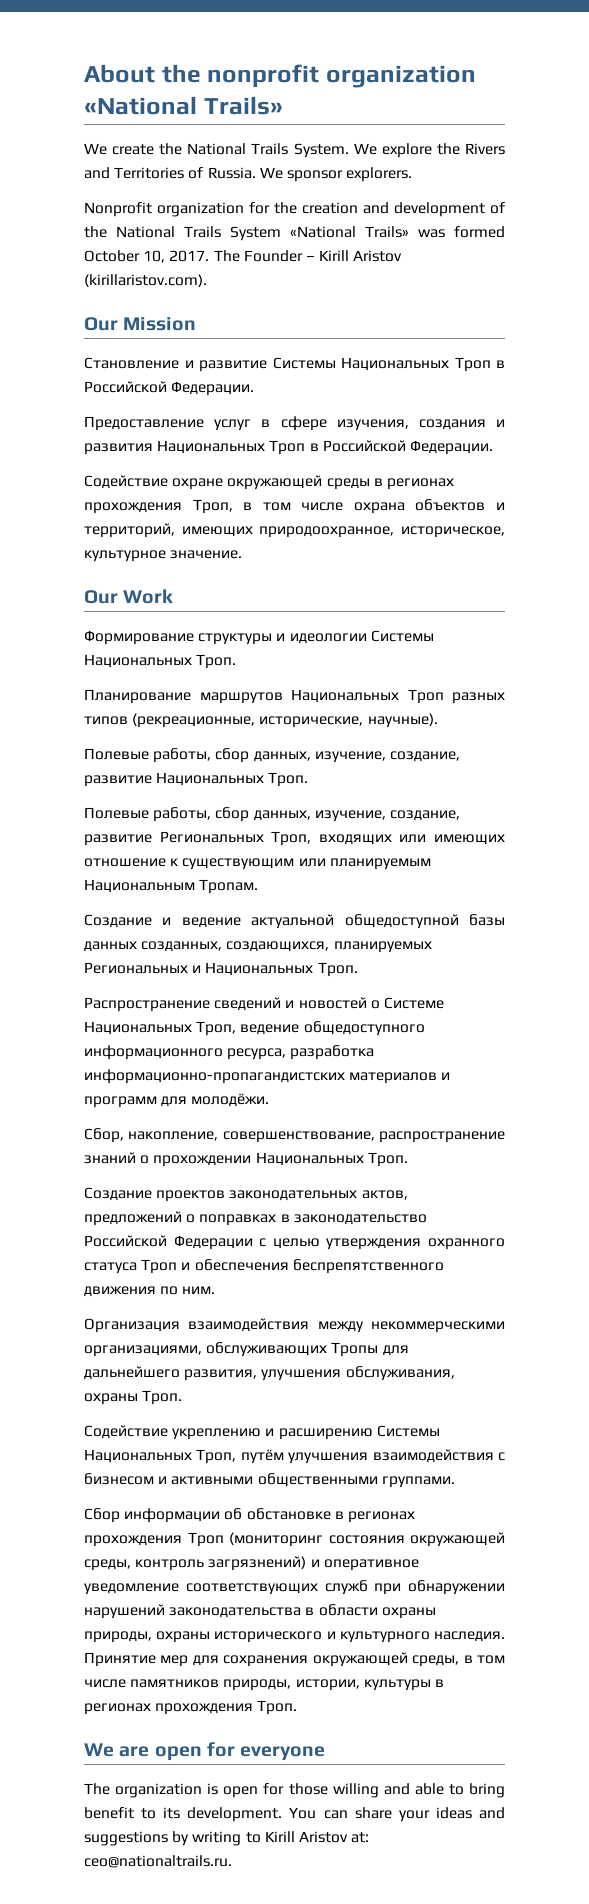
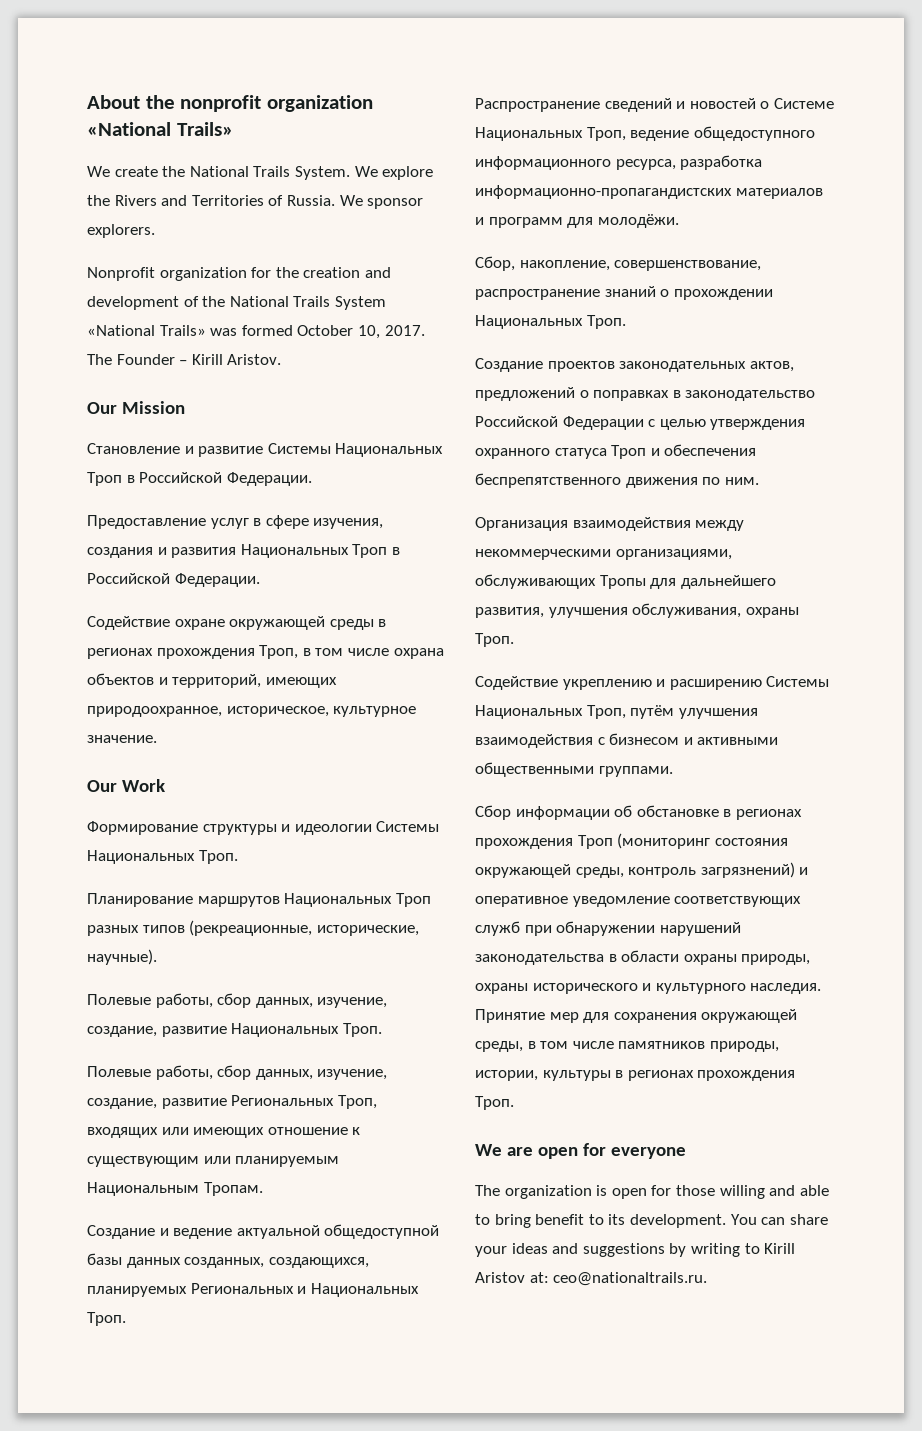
[353,250,403,262] [84,274,207,287] Aristov (kirillaristov.com). -> [227,354,282,365] Aristov.

